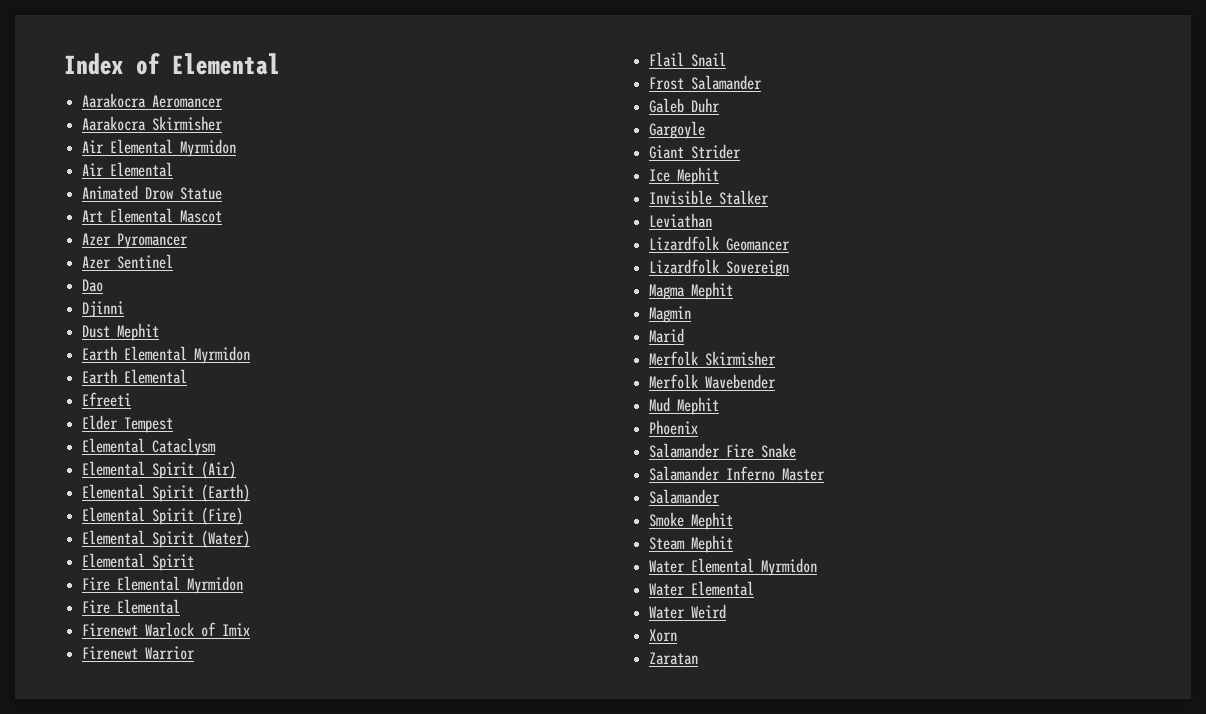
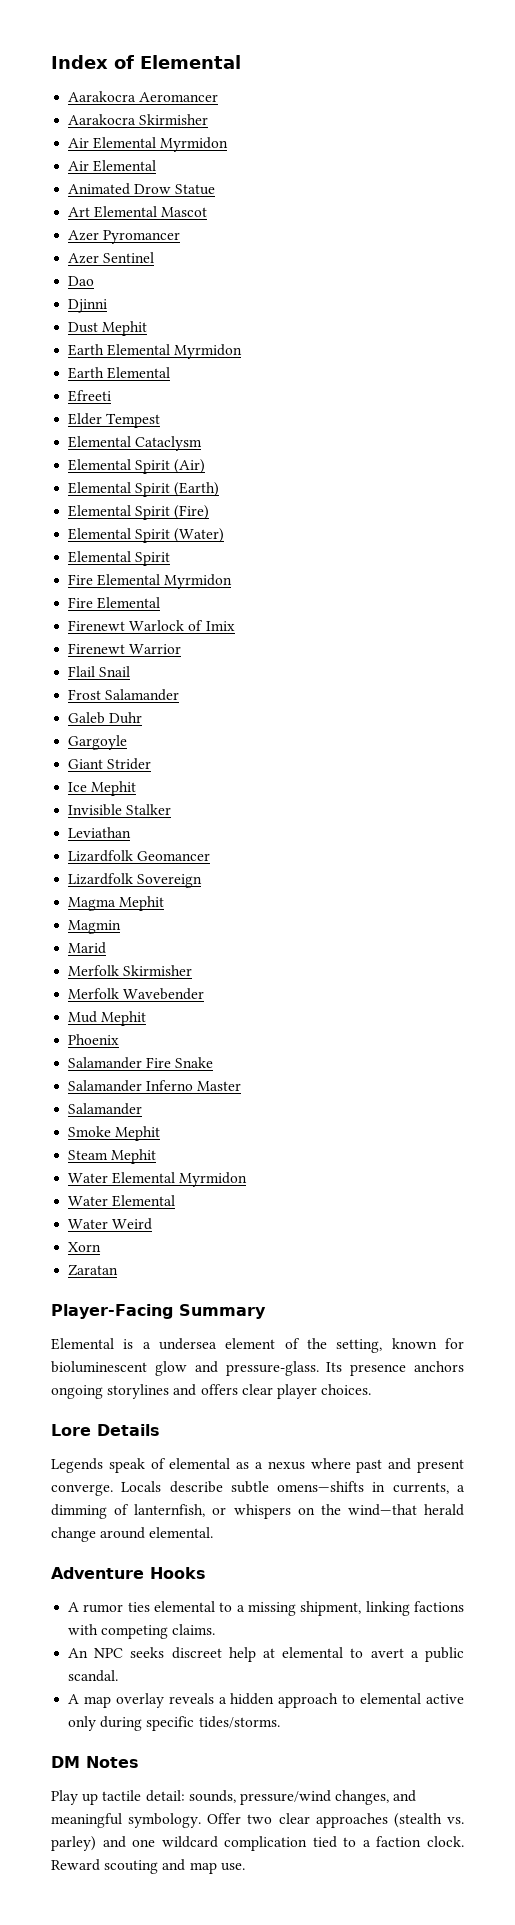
(699, 658) none -> [51,1304,266,1319] [51,1338,464,1353] [51,1361,464,1376] [51,1384,372,1399] [51,1424,160,1436] [51,1458,465,1473] [51,1481,465,1496] [51,1504,464,1519] [51,1527,214,1542] [51,1567,206,1579] [68,1601,464,1616] [68,1624,216,1639] [68,1647,464,1662] [68,1670,119,1682] [68,1693,464,1708] [68,1716,280,1731] [51,1756,139,1768] [51,1790,417,1805] [51,1813,465,1828] [51,1836,464,1851] [51,1859,245,1874] // Player-Facing Summary // Elemental is a undersea element of the setting, known for bioluminescent glow and pressure-glass. Its presence anchors ongoing storylines and offers clear player choices. // Lore Details // Legends speak of elemental as a nexus where past and present converge. Locals describe subtle omens—shifts in currents, a dimming of lanternfish, or whispers on the wind—that herald change around elemental. // Adventure Hooks // A rumor ties elemental to a missing shipment, linking factions with competing claims. // An NPC seeks discreet help at elemental to avert a public scandal. // A map overlay reveals a hidden approach to elemental active only during specific tides/storms. // DM Notes // Play up tactile detail: sounds, pressure/wind changes, and meaningful symbology. Offer two clear approaches (stealth vs. parley) and one wildcard complication tied to a faction clock. Reward scouting and map use.

